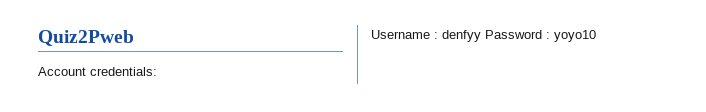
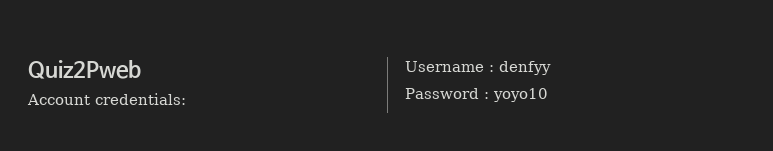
(481, 36) none -> (551, 68) //

